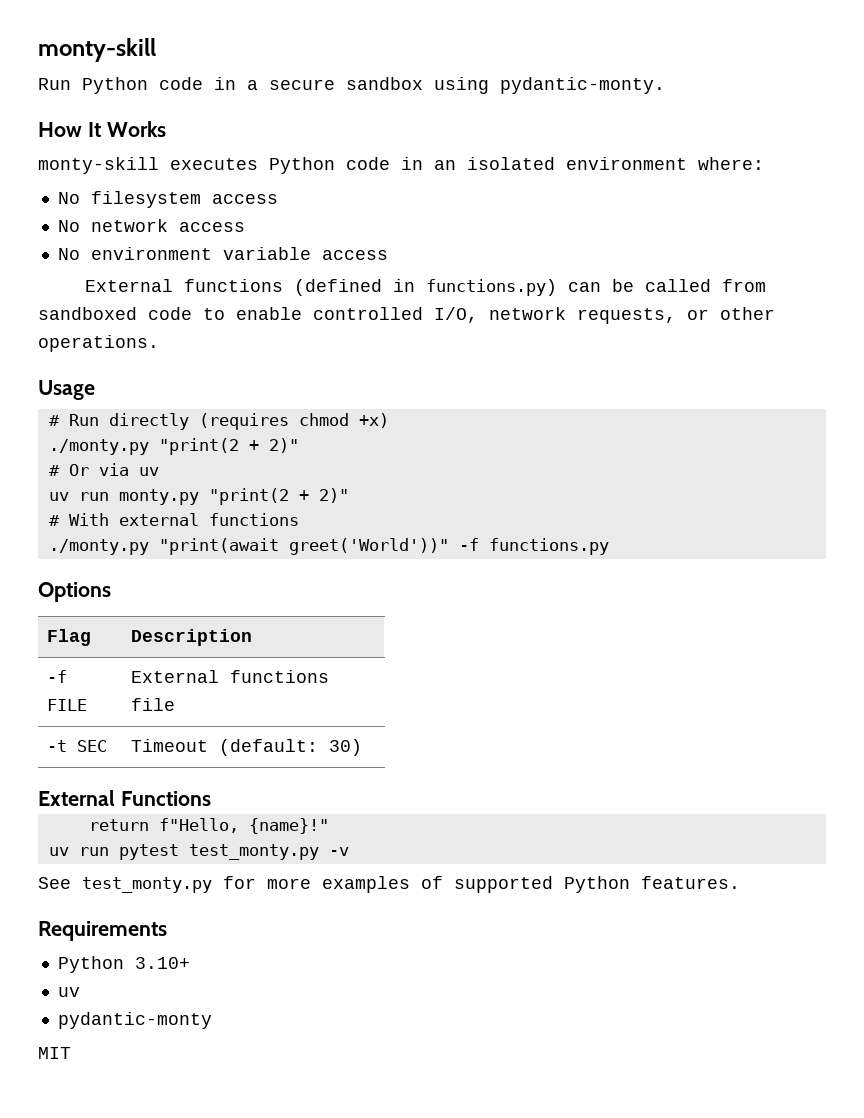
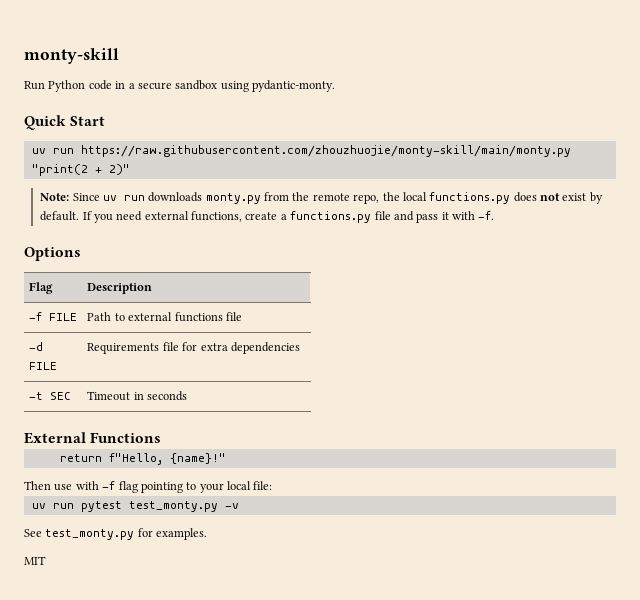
[38,121,166,137] [38,157,764,174] [57,191,278,208] [57,219,245,232] [57,247,388,260] [84,279,766,296] [38,307,775,324] [38,335,159,352] [38,380,95,400] [48,413,389,430] [48,438,299,455] [48,463,159,476] [48,488,349,505] [48,513,299,526] [48,538,609,555] How It Works // monty-skill executes Python code in an isolated environment where: // No filesystem access // No network access // No environment variable access // External functions (defined in functions.py) can be called from sandboxed code to enable controlled I/O, network requests, or other operations. // Usage // # Run directly (requires chmod +x) // ./monty.py "print(2 + 2)" // # Or via uv // uv run monty.py "print(2 + 2)" // # With external functions // ./monty.py "print(await greet('World'))" -f functions.py -> [24,115,106,130] [31,145,571,157] [31,164,130,176] [40,192,603,204] [40,211,495,223] Quick Start // uv run https://raw.githubusercontent.com/zhouzhuojie/monty-skill/main/monty.py "print(2 + 2)" // Note: Since uv run downloads monty.py from the remote repo, the local functions.py does not exist by default. If you need external functions, create a functions.py file and pass it with -f.
[130,670,219,683] External -> [87,312,173,321] Path to external
(175, 704) none -> [29,342,44,351] [29,362,58,370] [87,342,300,354] // -d FILE | Requirements file for extra dependencies
[218,739,362,756] (default: 30) -> [133,391,188,401] in seconds
(329, 826) none -> [24,481,273,493] // Then use with -f flag pointing to your local file:
[267,876,740,893] [38,921,167,941] [57,956,190,973] [57,987,80,997] [57,1012,212,1029] more examples of supported Python features. // Requirements // Python 3.10+ // uv // pydantic-monty -> [156,528,208,540] examples.

